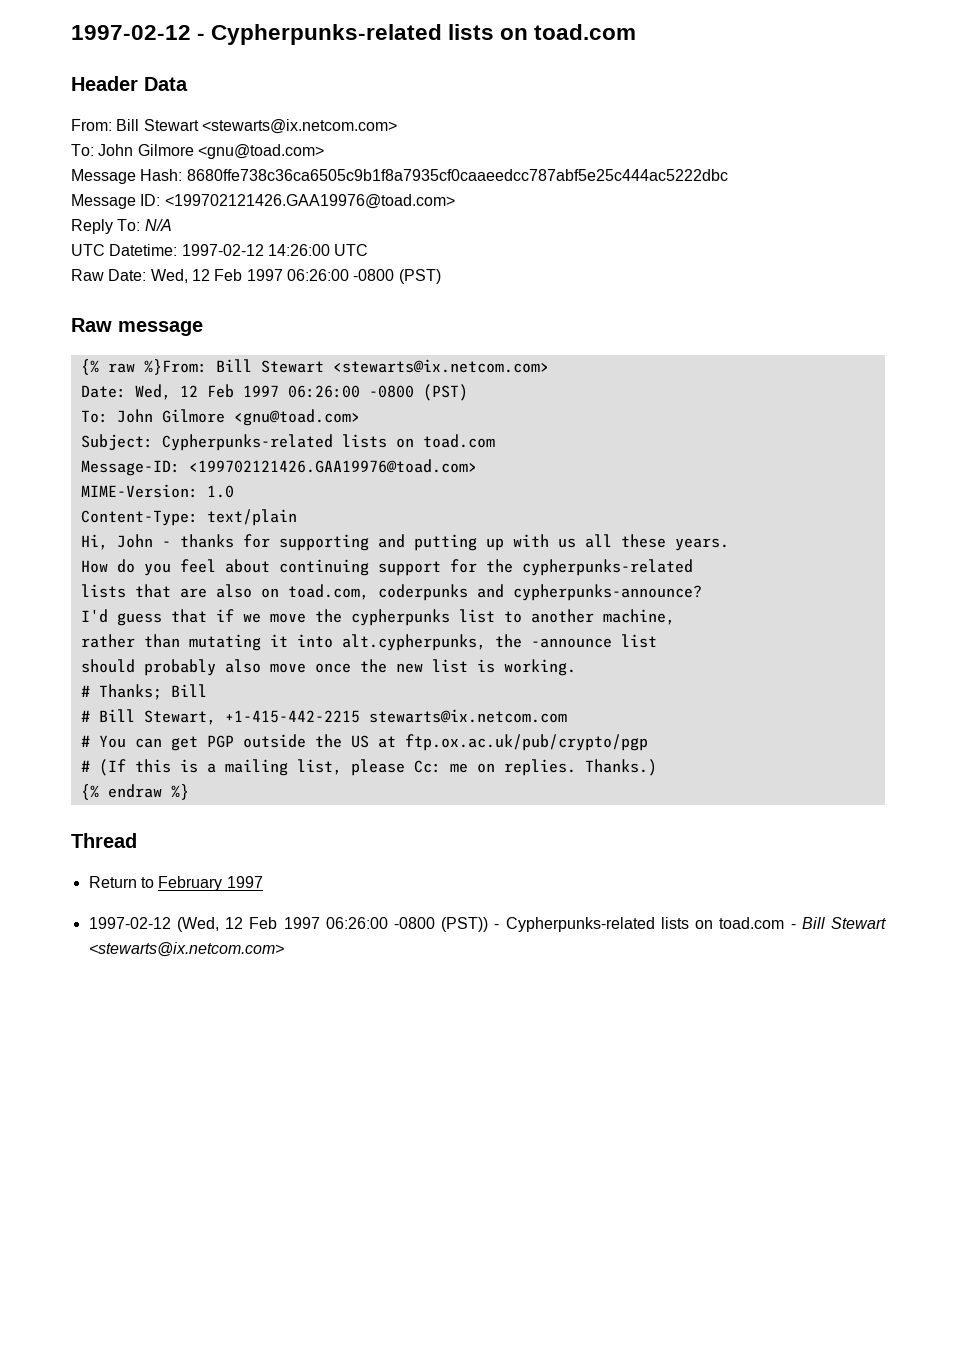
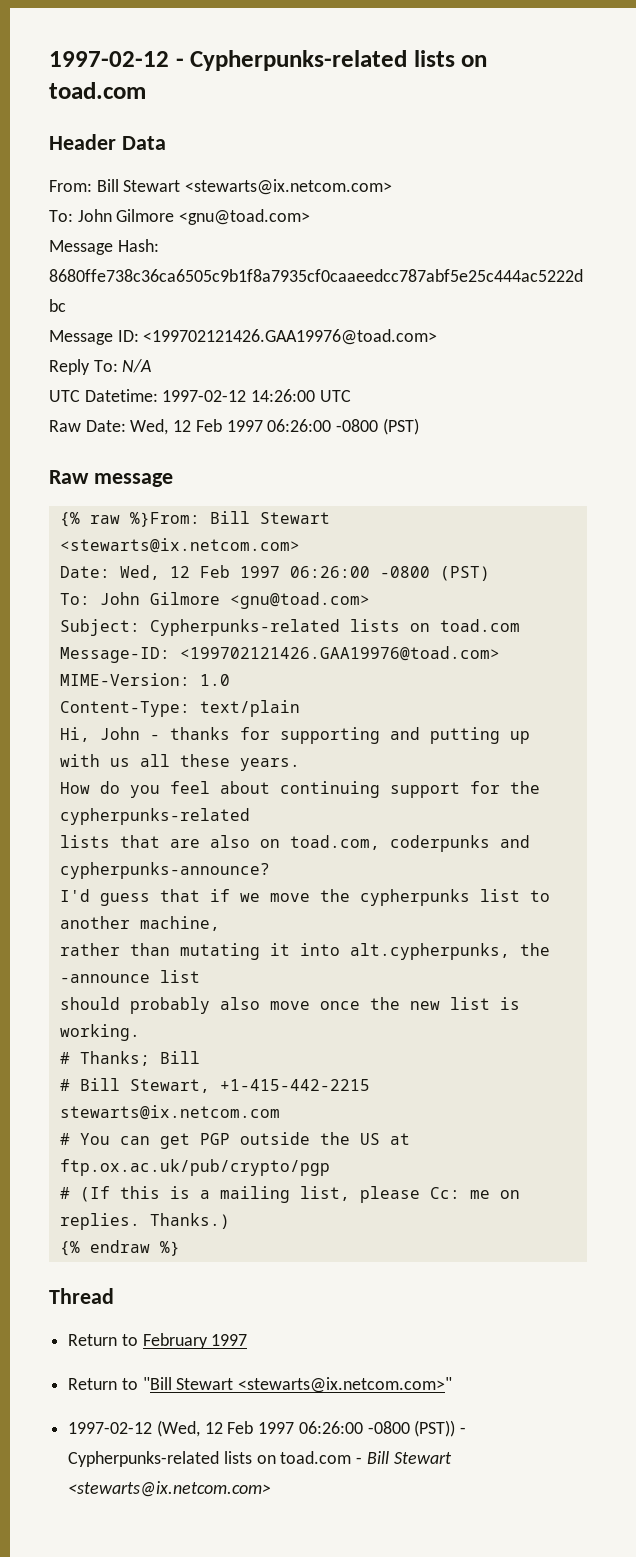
(263, 882) none -> [68,1377,453,1393] // Return to "Bill Stewart <stewarts@ix.netcom.com>"

